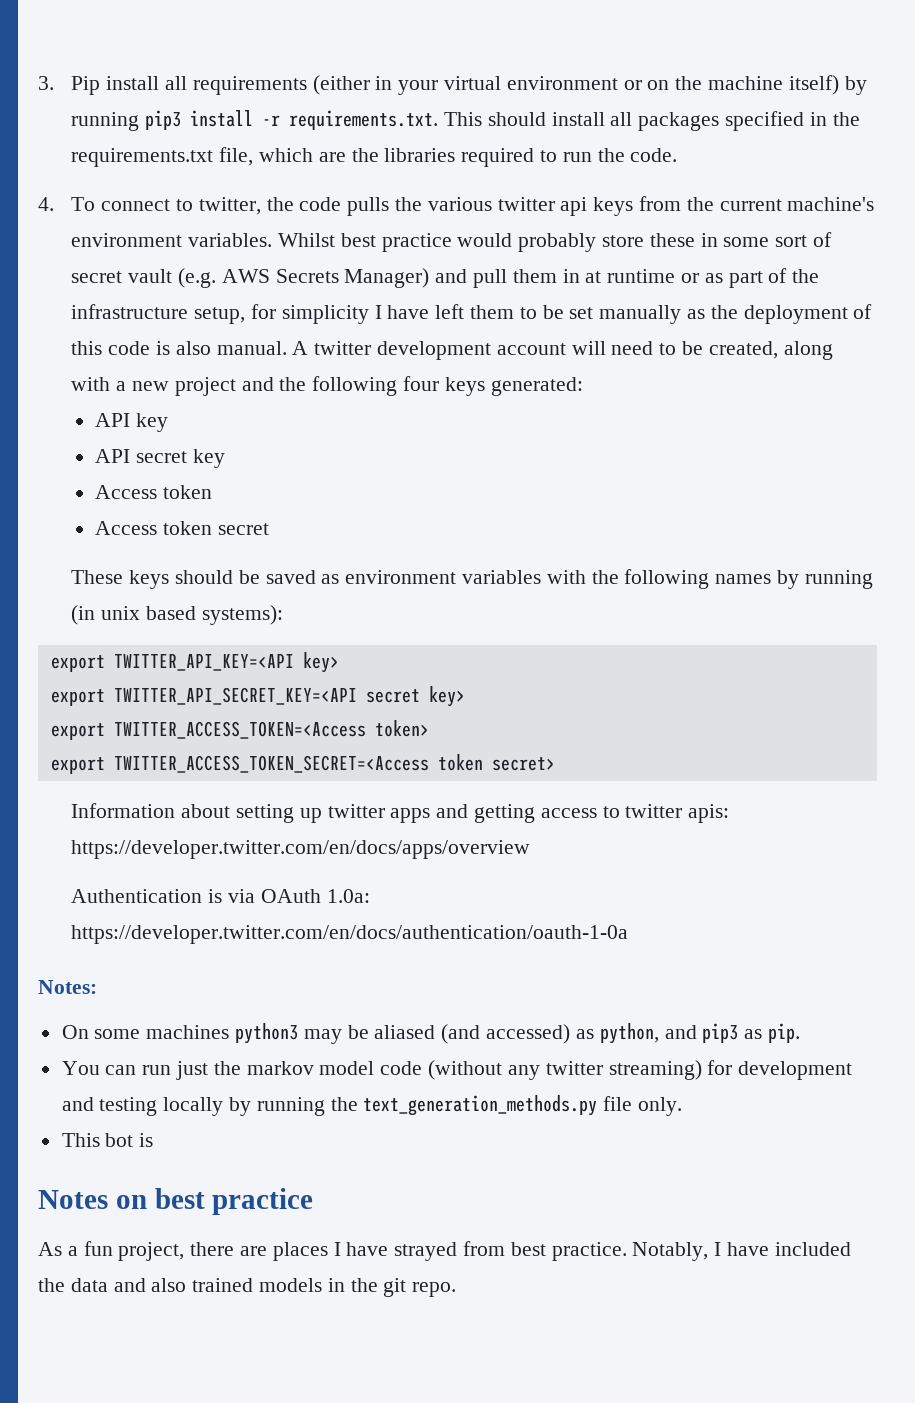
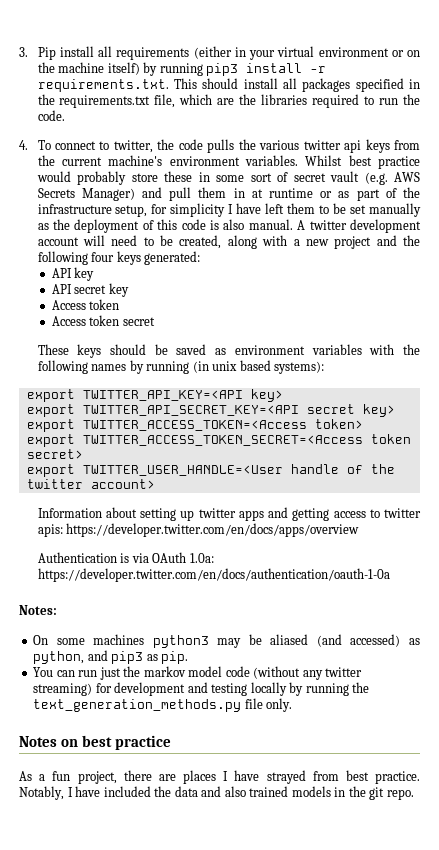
(555, 764) none -> [26,464,395,477] [26,479,155,489] // export TWITTER_USER_HANDLE=<User handle of the twitter account>
[61,1133,154,1147] // This bot is -> (293, 705) none

